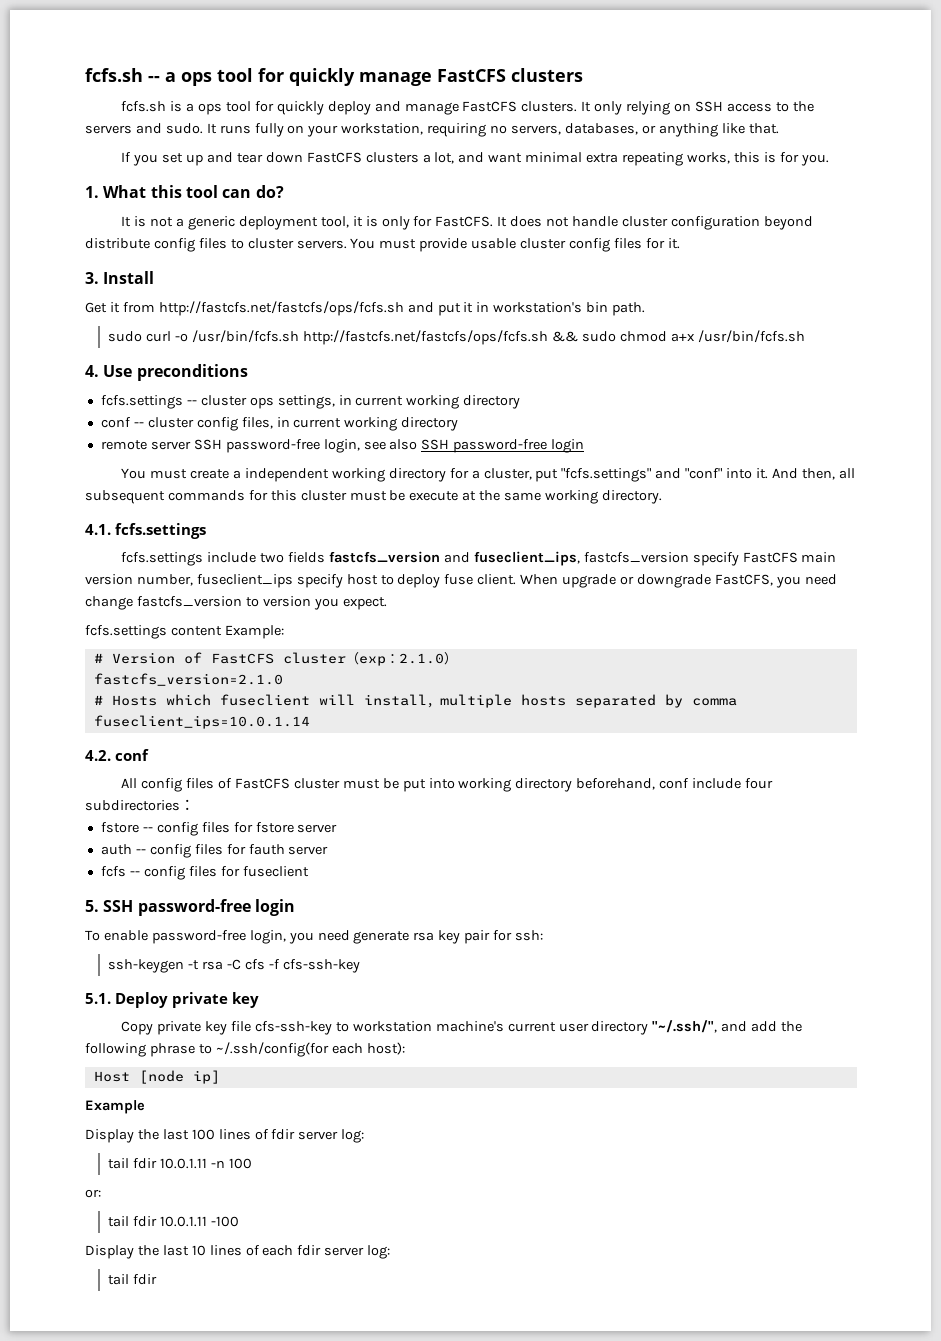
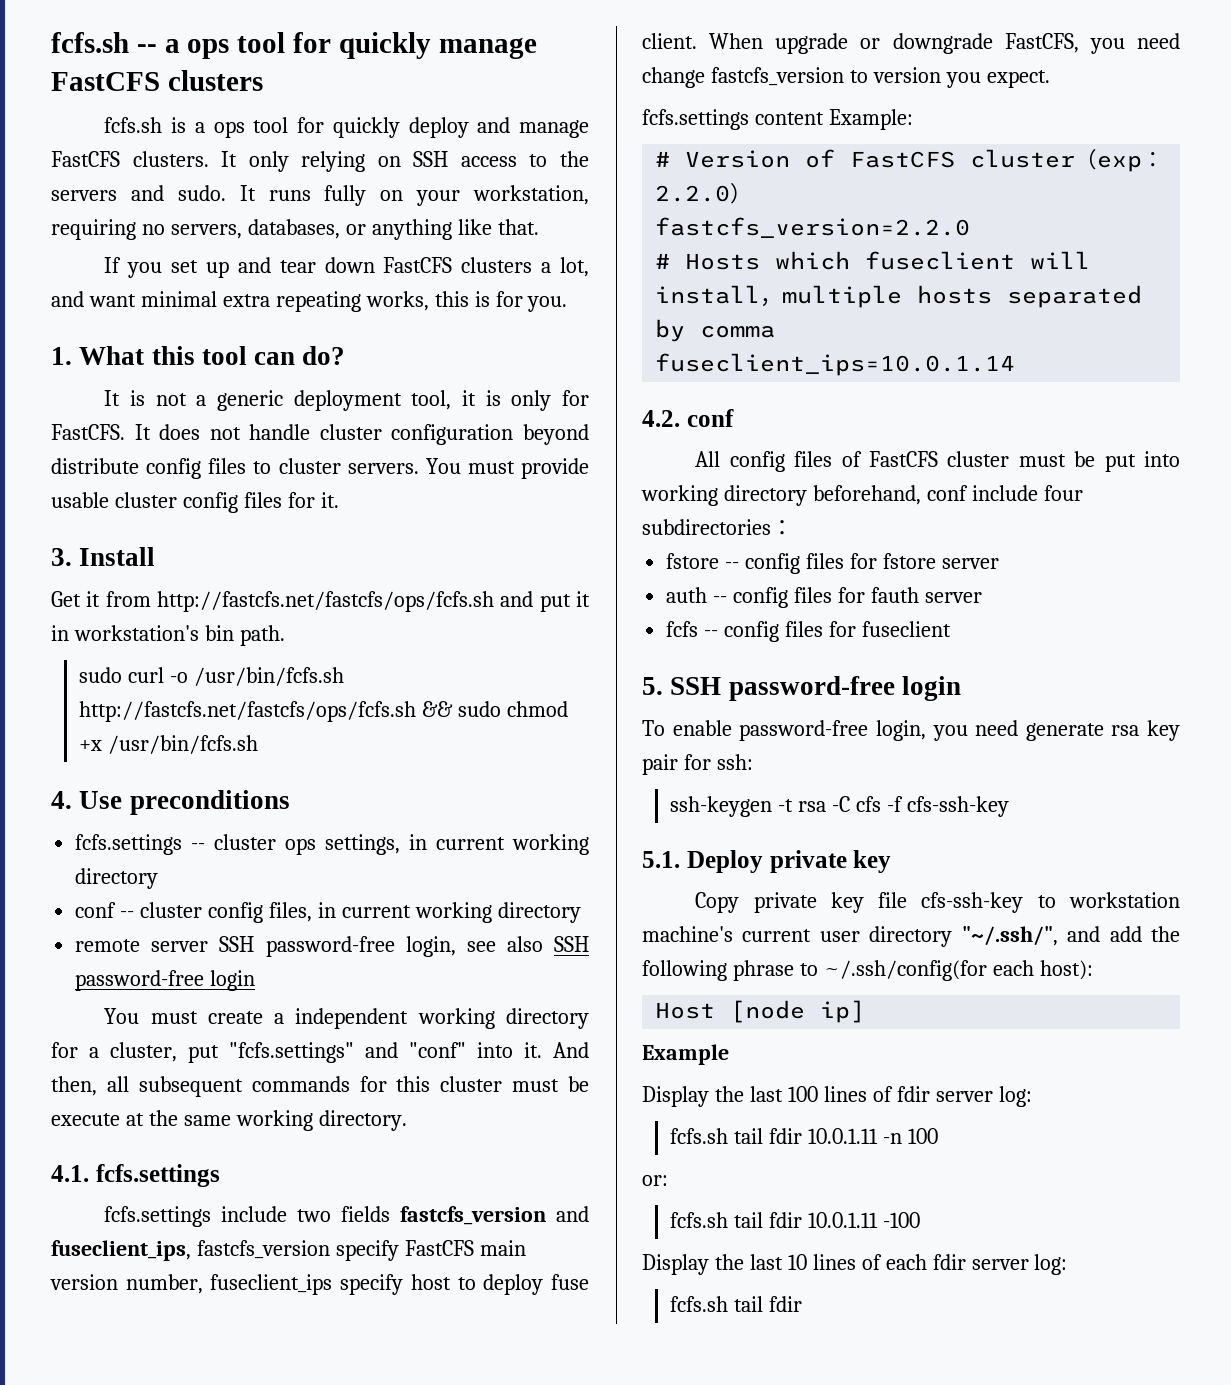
[670,333,695,342] a+x -> [78,740,102,751] +x
[398,653,444,664] 2.1.0 -> [655,185,731,202] 2.2.0
[93,673,283,686] fastcfs_version=2.1.0 -> [655,217,971,238] fastcfs_version=2.2.0
(365, 1136) none -> [669,1128,728,1144] fcfs.sh
(101, 1193) none -> [669,1212,728,1228] fcfs.sh
(391, 1252) none -> [669,1296,728,1312] fcfs.sh

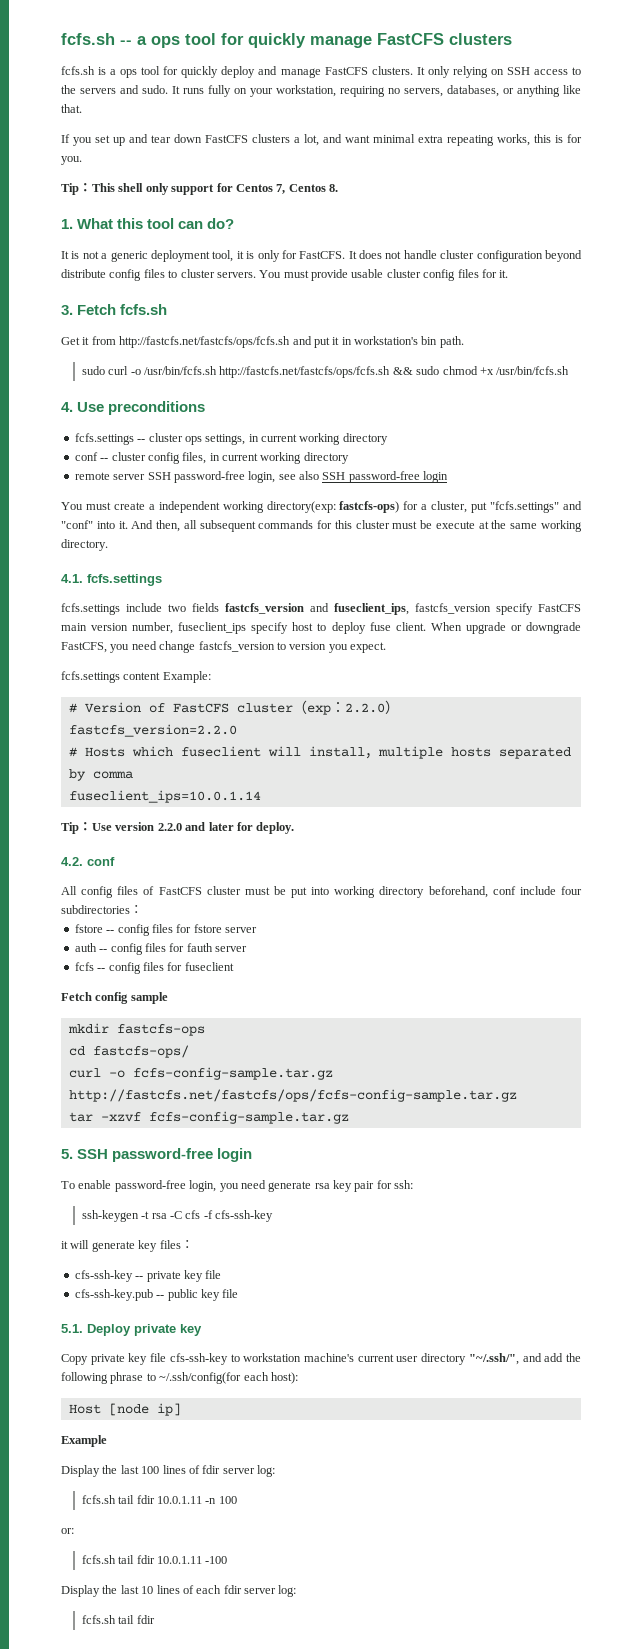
(568, 304) none -> [61,183,338,195] // Tip：This shell only support for Centos 7, Centos 8.
[79,547,156,566] Install -> [77,304,168,315] Fetch fcfs.sh
[506,1008,589,1029] directory -> [266,501,400,513] directory(exp: fastcfs-ops)
(1016, 364) none -> [61,822,295,834] // Tip：Use version 2.2.0 and later for deploy.
(951, 629) none -> [61,992,168,1004] [67,1023,205,1036] [68,1045,189,1058] [68,1067,333,1080] [68,1089,517,1102] [68,1111,349,1124] // Fetch config sample // mkdir fastcfs-ops // cd fastcfs-ops/ // curl -o fcfs-config-sample.tar.gz http://fastcfs.net/fastcfs/ops/fcfs-config-sample.tar.gz // tar -xzvf fcfs-config-sample.tar.gz
(1009, 806) none -> [61,1240,194,1252] [74,1270,222,1282] [74,1289,239,1301] // it will generate key files： // cfs-ssh-key -- private key file // cfs-ssh-key.pub -- public key file

